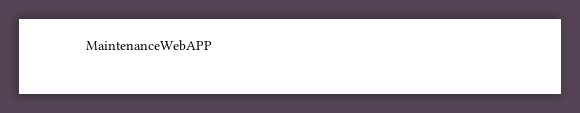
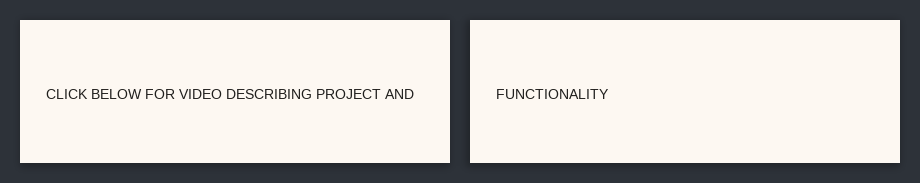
[86,40,212,51] MaintenanceWebAPP -> [46,89,609,99] CLICK BELOW FOR VIDEO DESCRIBING PROJECT AND FUNCTIONALITY

